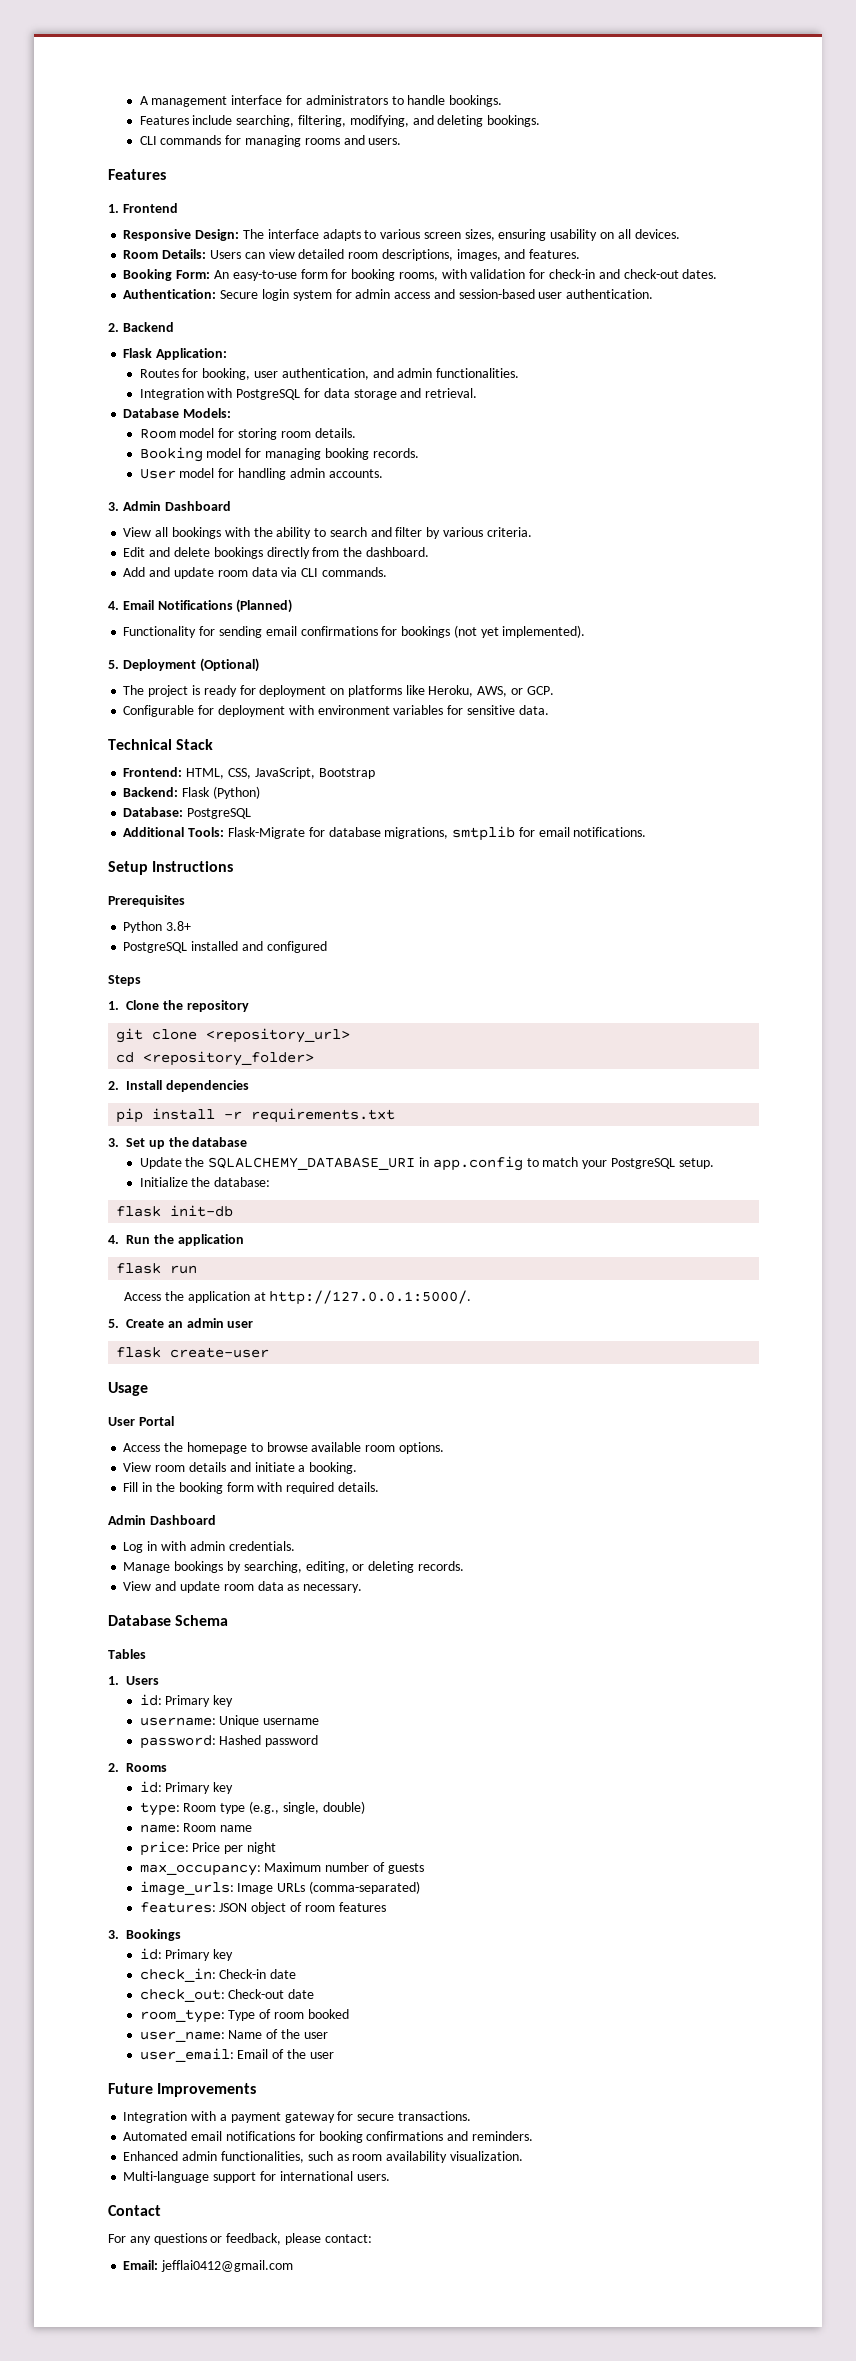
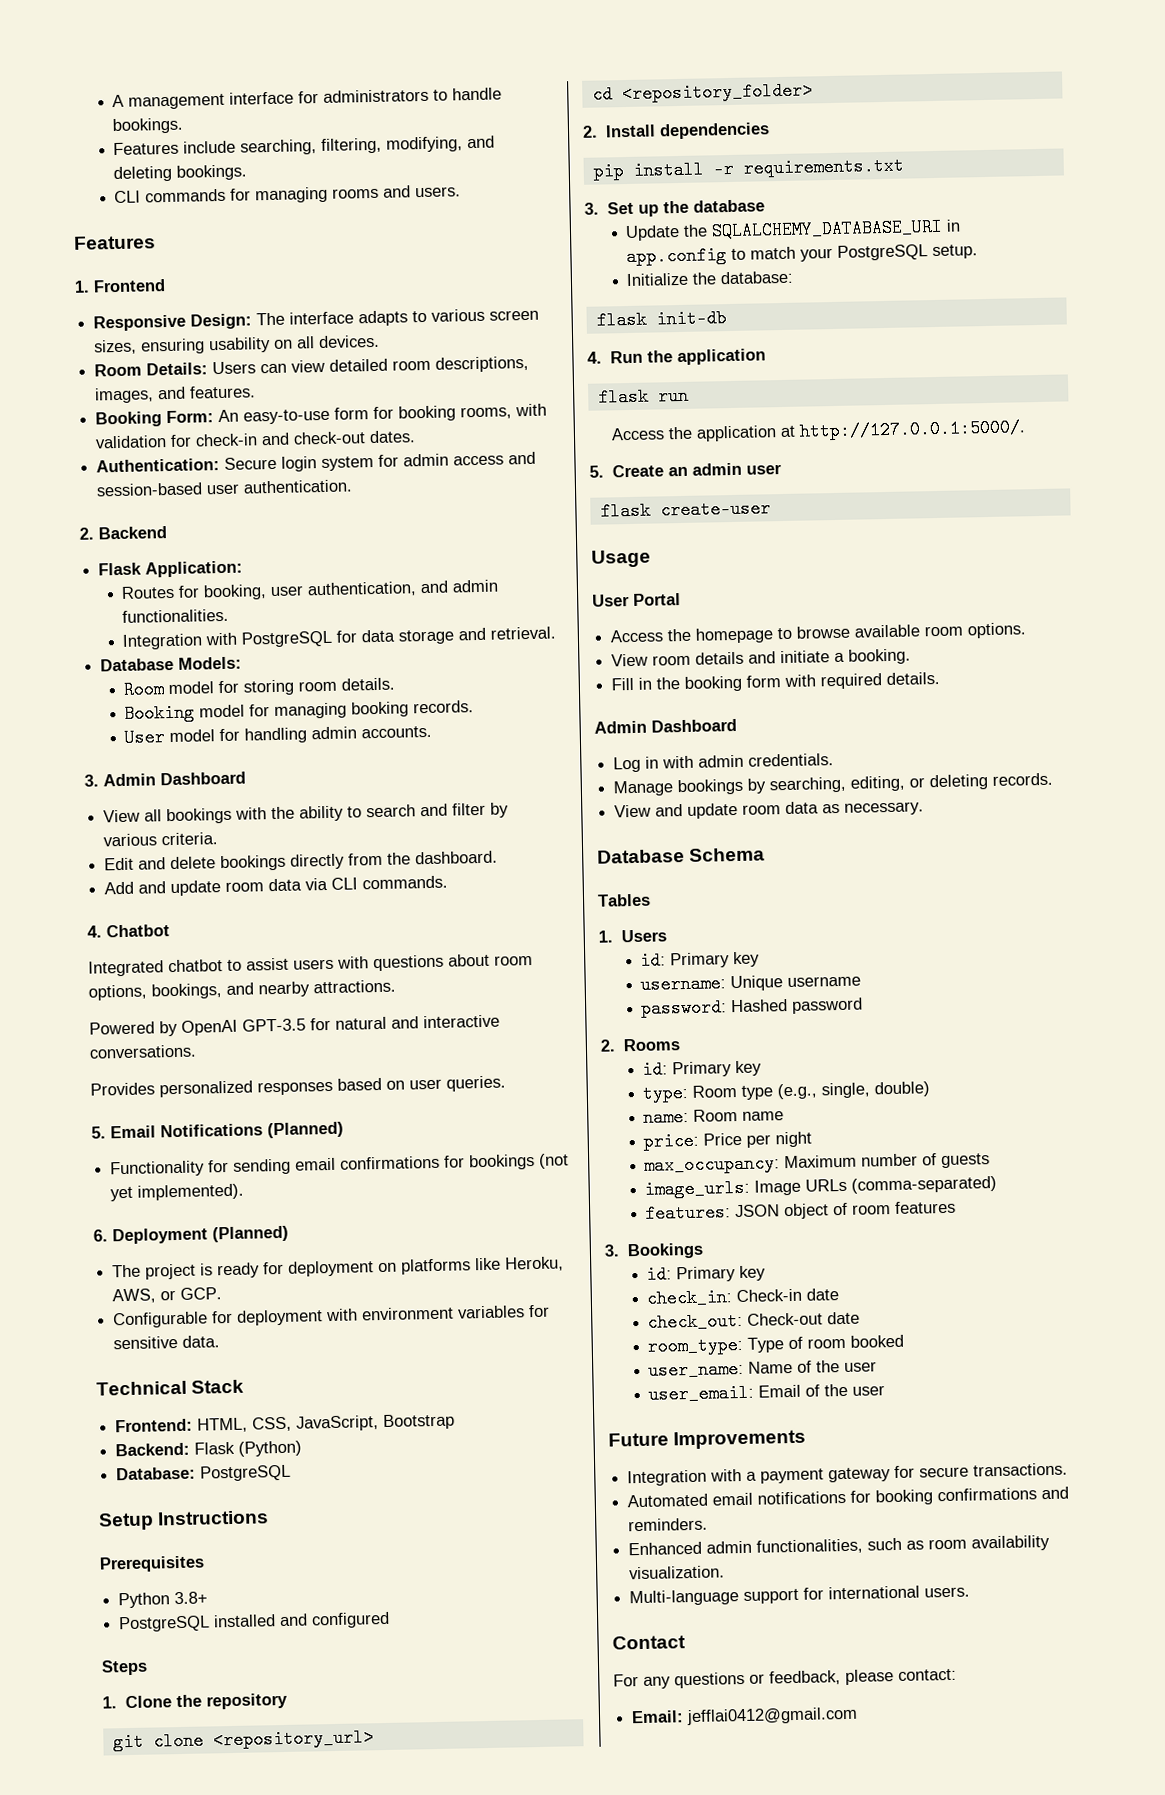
(119, 605) none -> [106,924,170,938] [88,953,533,977] [88,979,396,1001] [89,1014,500,1037] [89,1044,197,1059] [90,1075,506,1098] [91,1126,106,1139] Chatbot // Integrated chatbot to assist users with questions about room options, bookings, and nearby attractions. // Powered by OpenAI GPT-3.5 for natural and interactive conversations. // Provides personalized responses based on user queries. // 5.
[108,658,259,672] 5. Deployment (Optional) -> [93,1225,289,1245] 6. Deployment (Planned)
[123,826,647,841] // Additional Tools: Flask-Migrate for database migrations, smtplib for email notifications. -> (292, 1473) none

